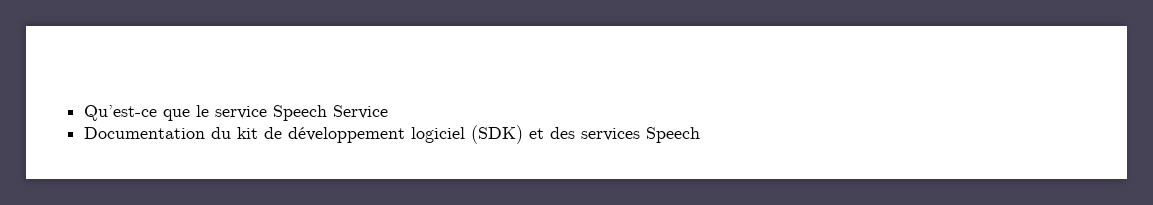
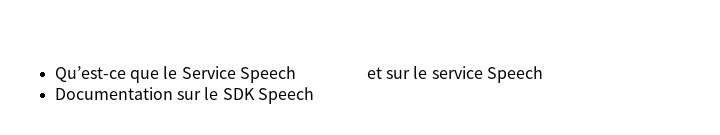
[215,105,389,121] [84,125,641,144] service Speech Service // Documentation du kit de développement logiciel (SDK) et des services -> [181,66,296,83] [54,87,314,104] [366,66,483,79] Service Speech // Documentation sur le SDK Speech et sur le service

